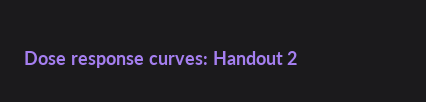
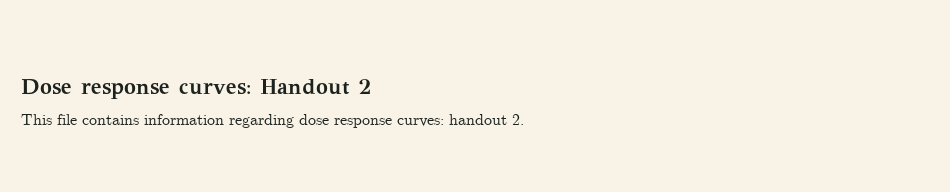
(298, 58) none -> [21,114,524,128] // This file contains information regarding dose response curves: handout 2.

